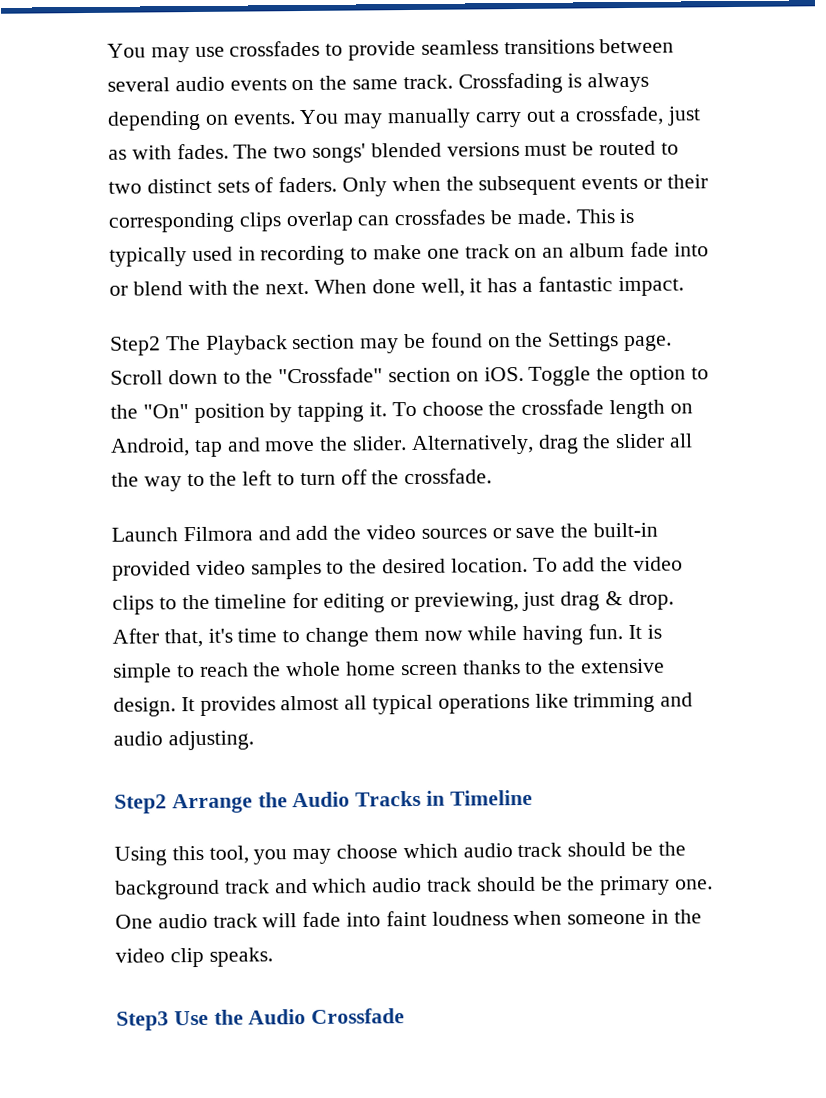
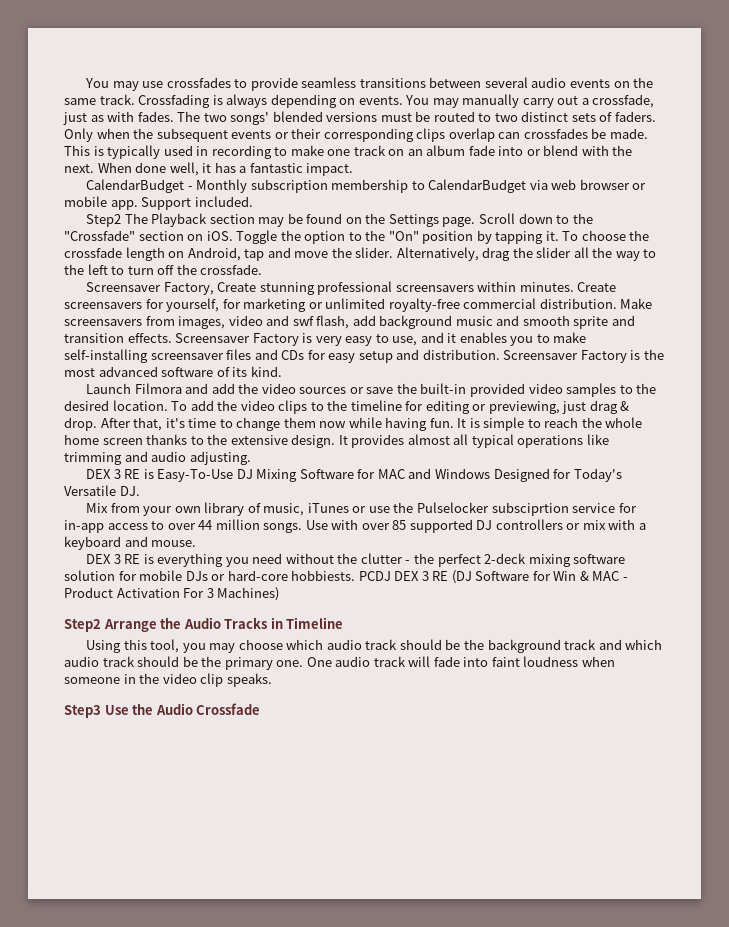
(684, 286) none -> [86,179,647,193] [64,196,253,210] // CalendarBudget - Monthly subscription membership to CalendarBudget via web browser or mobile app. Support included.
(493, 476) none -> [86,281,617,295] [64,298,653,312] [64,315,635,329] [64,332,587,346] [64,349,664,363] [64,366,282,377] // Screensaver Factory, Create stunning professional screensavers within minutes. Create screensavers for yourself, for marketing or unlimited royalty-free commercial distribution. Make screensavers from images, video and swf flash, add background music and smooth sprite and transition effects. Screensaver Factory is very easy to use, and it enables you to make self-installing screensaver files and CDs for easy setup and distribution. Screensaver Factory is the most advanced software of its kind.
(254, 740) none -> [86,468,622,482] [64,485,140,496] [86,502,637,516] [64,519,646,533] [64,536,197,550] [86,553,626,567] [64,570,628,584] [64,587,280,601] // DEX 3 RE is Easy-To-Use DJ Mixing Software for MAC and Windows Designed for Today's Versatile DJ. // Mix from your own library of music, iTunes or use the Pulselocker subsciprtion service for in-app access to over 44 million songs. Use with over 85 supported DJ controllers or mix with a keyboard and mouse. // DEX 3 RE is everything you need without the clutter - the perfect 2-deck mixing software solution for mobile DJs or hard-core hobbiests. PCDJ DEX 3 RE (DJ Software for Win & MAC - Product Activation For 3 Machines)

